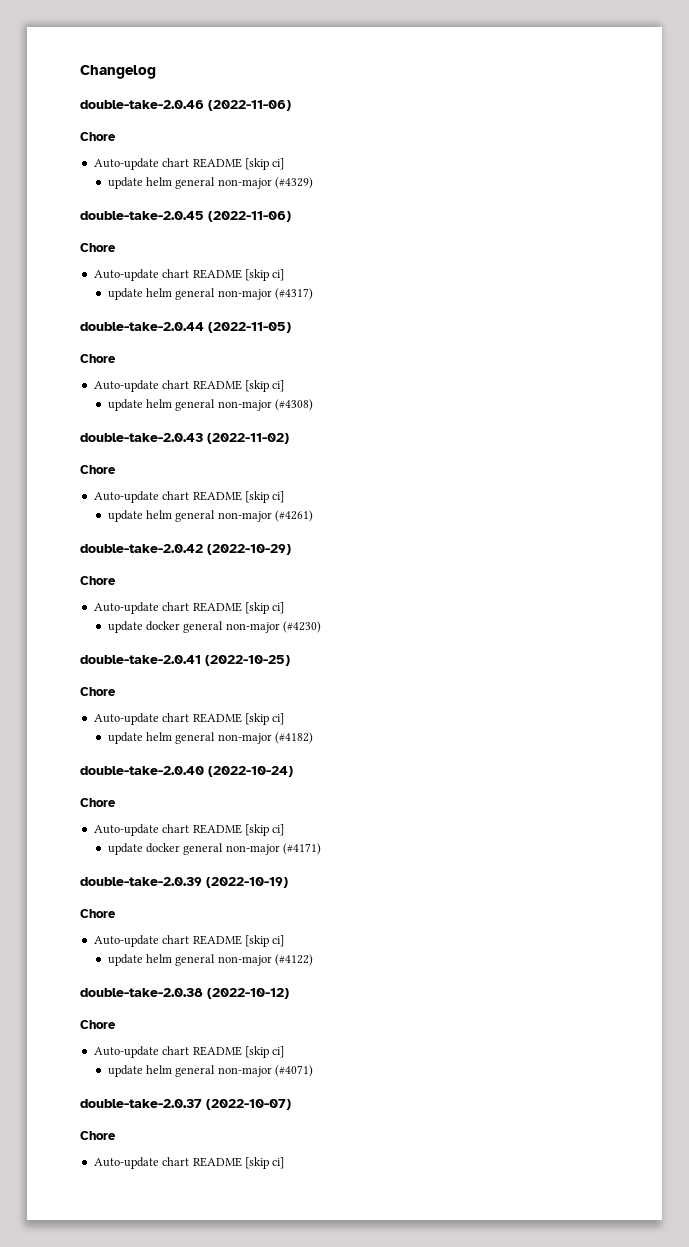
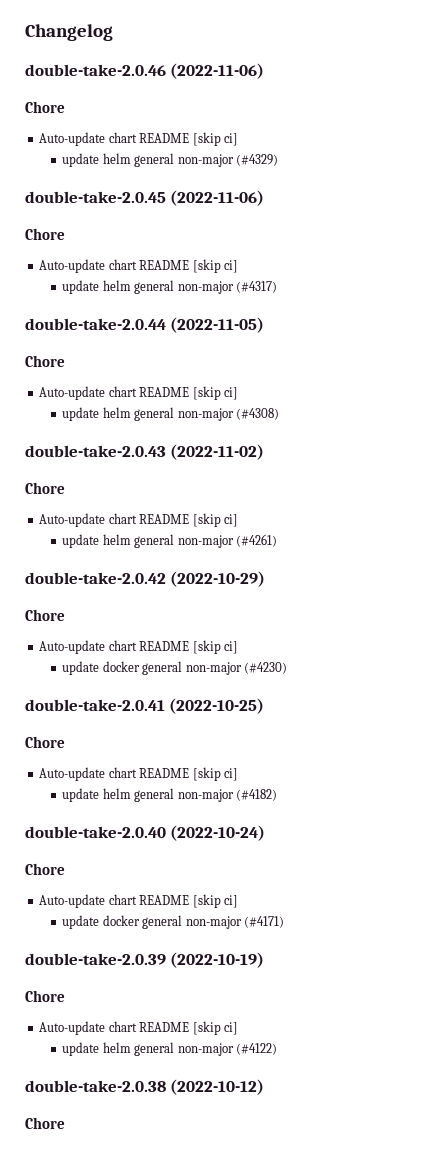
[93,1046,285,1058] [107,1065,314,1077] [80,1099,291,1110] [80,1131,116,1140] [93,1157,285,1169] // Auto-update chart README [skip ci] // update helm general non-major (#4071) // double-take-2.0.37 (2022-10-07) // Chore // Auto-update chart README [skip ci] -> (65, 1123) none

